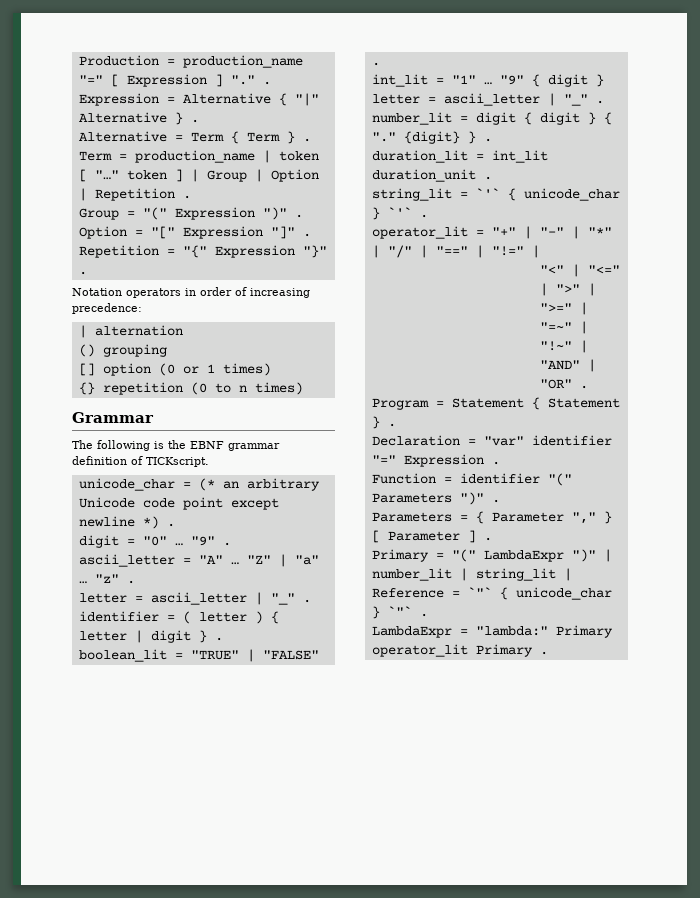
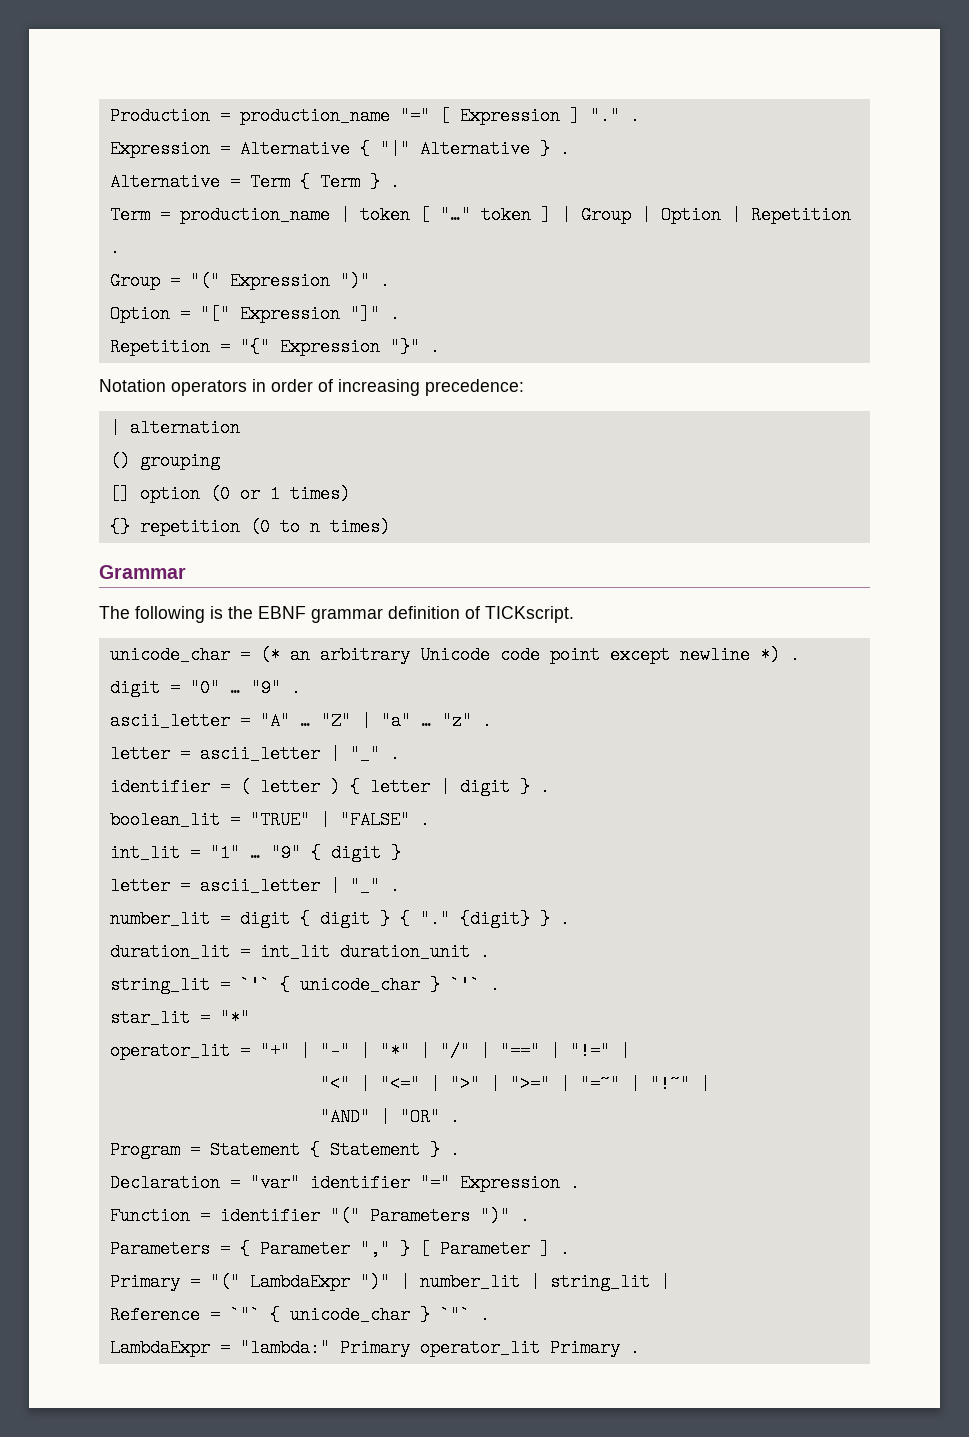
(428, 216) none -> [109,1009,250,1027] // star_lit = "*"

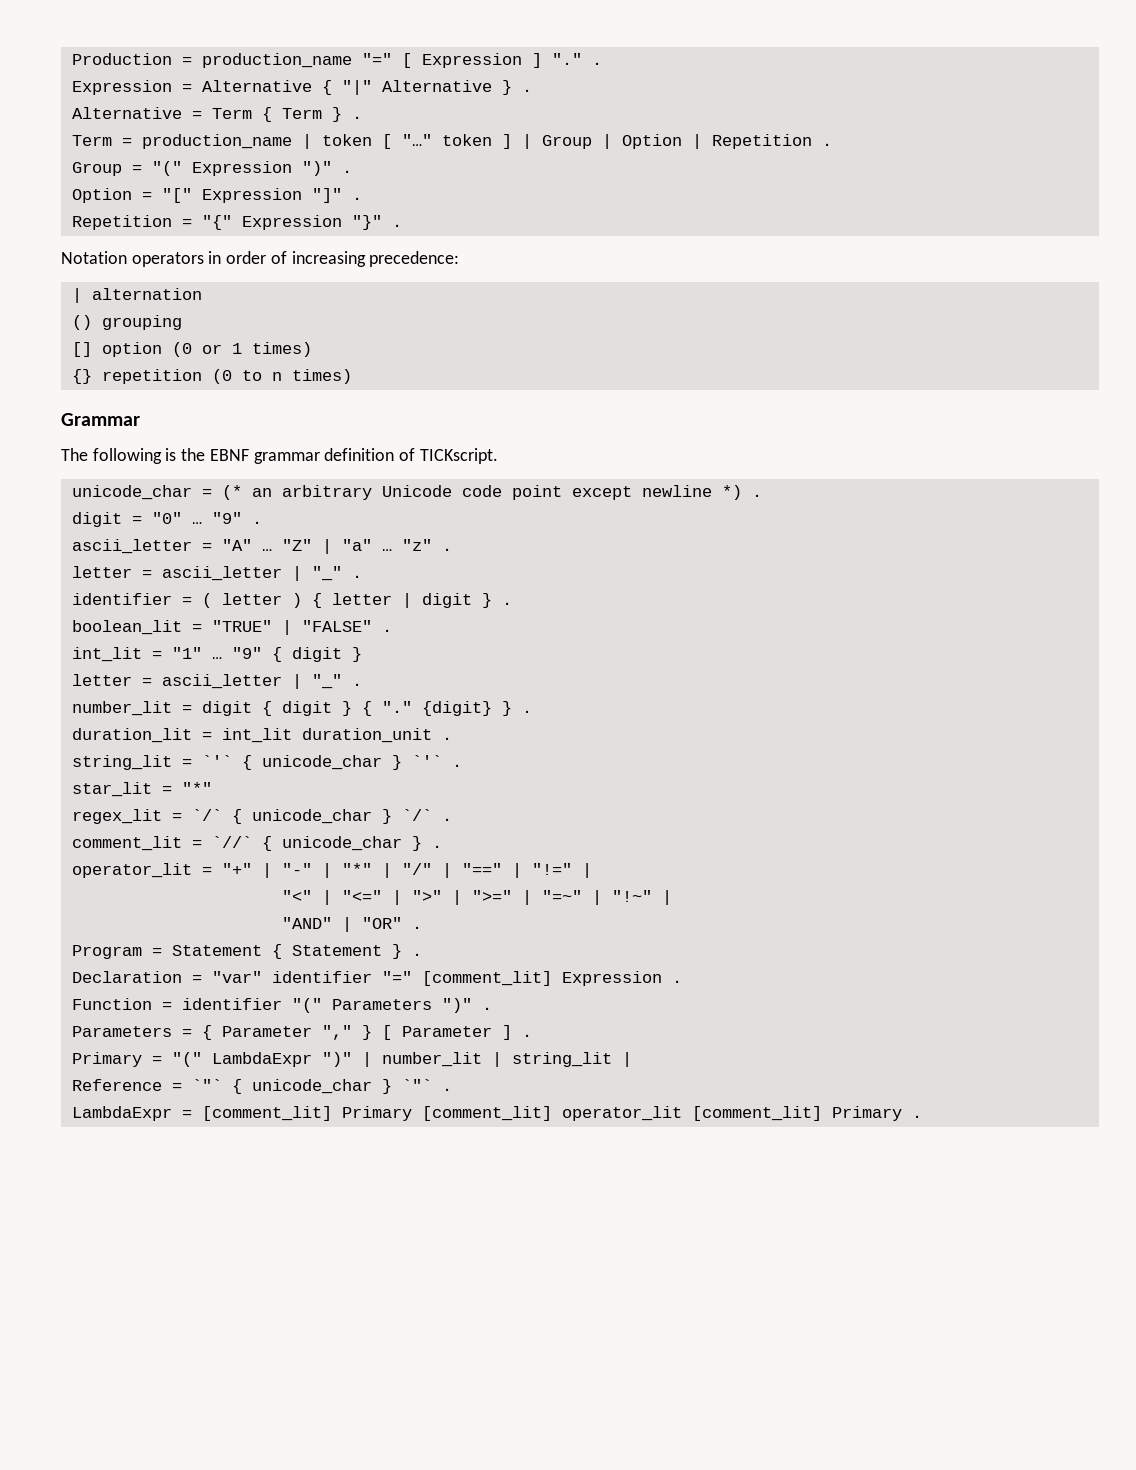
(250, 1018) none -> [71,809,452,824] [71,836,442,851] // regex_lit = `/` { unicode_char } `/` . // comment_lit = `//` { unicode_char } .
(450, 1183) none -> [421,971,552,986] [comment_lit]
[239,1339,540,1357] "lambda:" Primary operator_lit -> [201,1106,822,1121] [comment_lit] Primary [comment_lit] operator_lit [comment_lit]

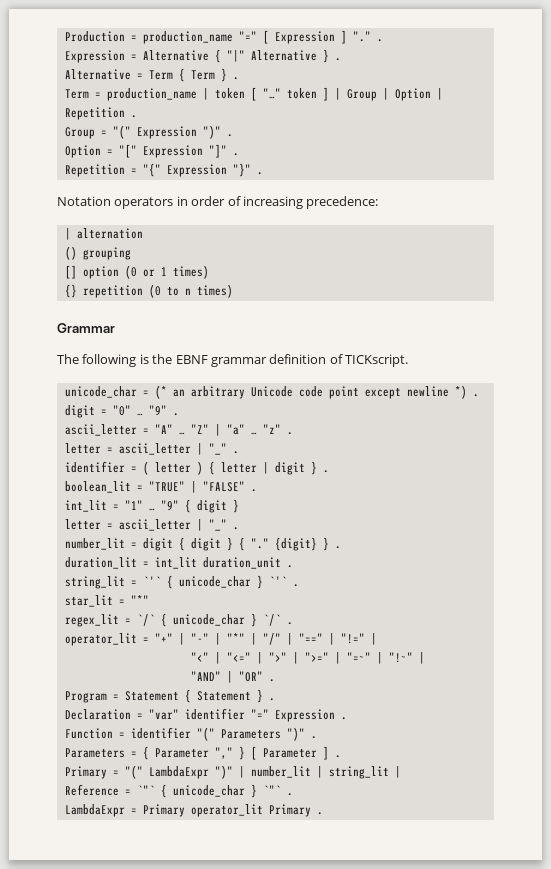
[71,836,442,851] // comment_lit = `//` { unicode_char } . -> (293, 623) none
[421,971,552,986] [comment_lit] -> (269, 714) none
[201,1106,822,1121] [comment_lit] Primary [comment_lit] operator_lit [comment_lit] -> [142,804,263,817] Primary operator_lit

